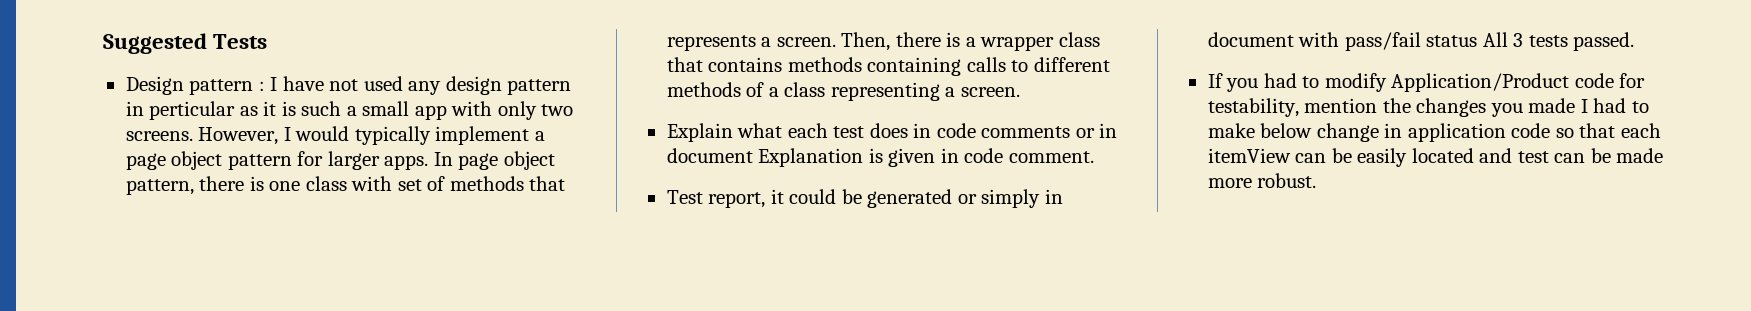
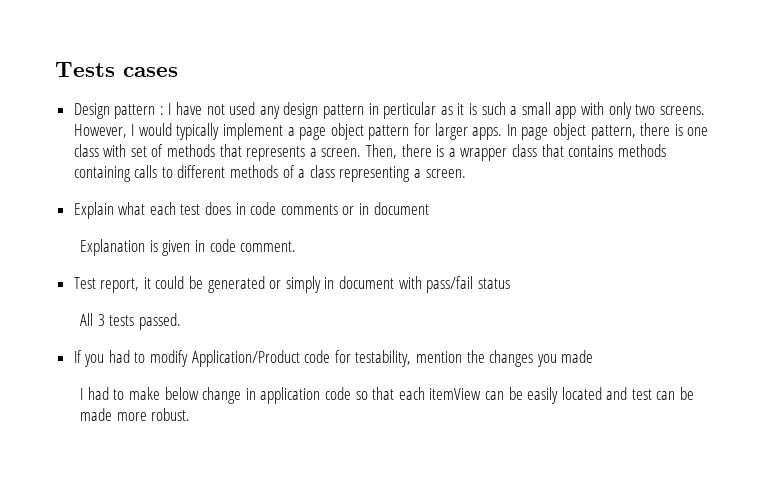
[103,33,207,54] Suggested -> (55, 69) none
(268, 41) none -> [123,67,178,77] cases
(753, 155) none -> (429, 208) //
(1478, 41) none -> (510, 283) //
(1576, 105) none -> (594, 356) //

